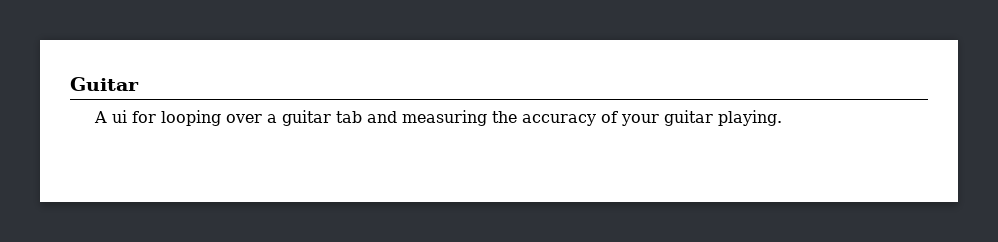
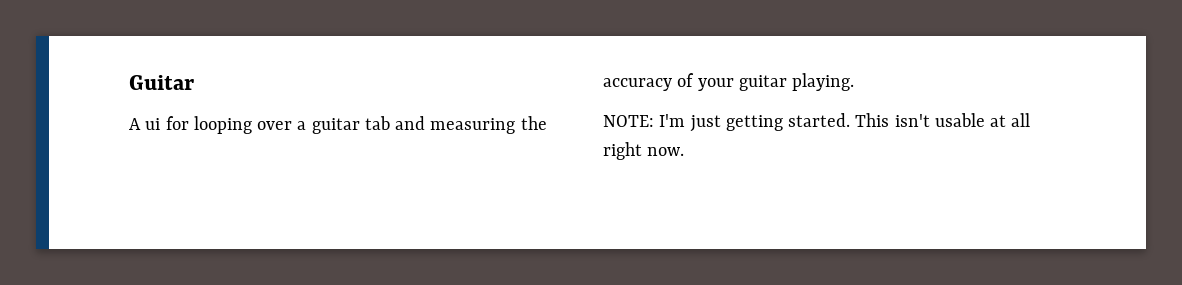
(782, 118) none -> [603,113,1031,132] [603,142,685,160] // NOTE: I'm just getting started. This isn't usable at all right now.

